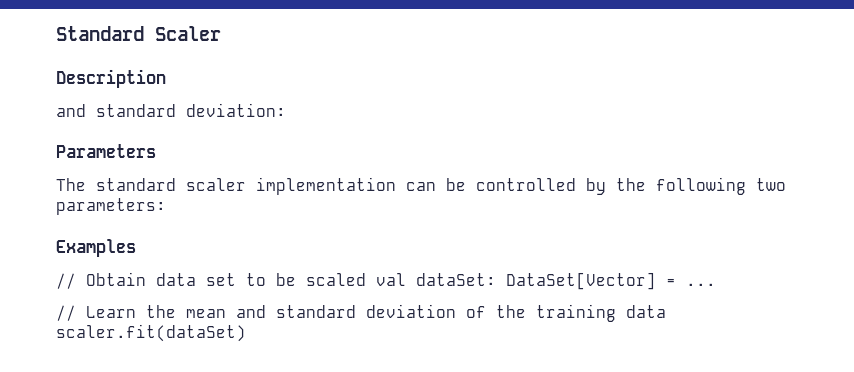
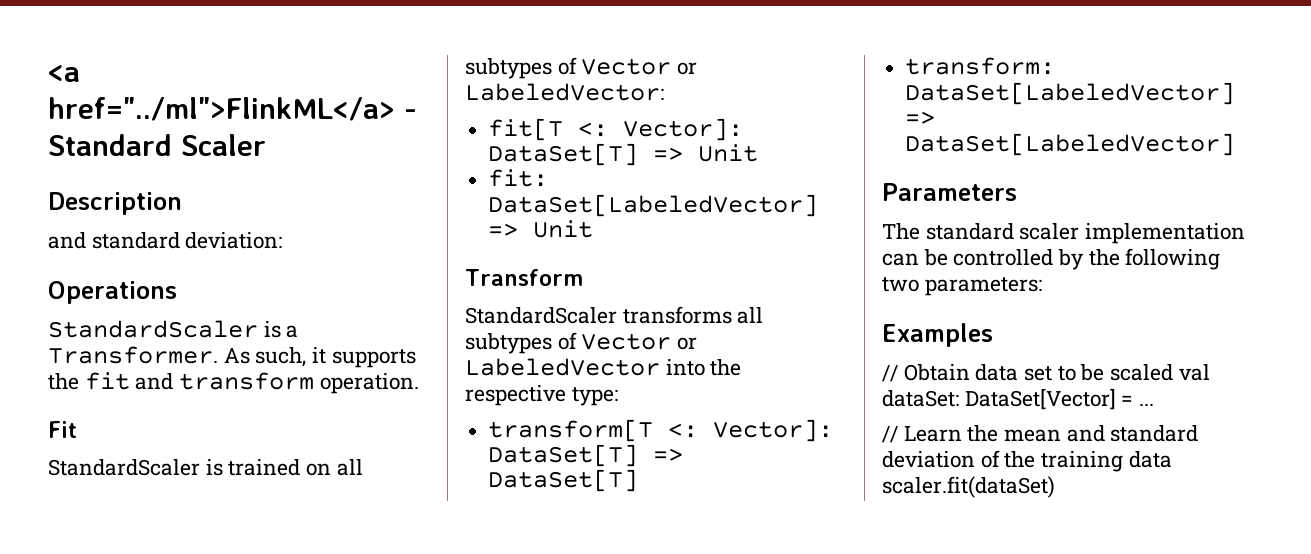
(56, 33) none -> [48,65,80,82] [48,97,417,121] <a href="../ml">FlinkML</a> -
(286, 110) none -> [48,281,177,304] [48,320,299,338] [48,346,416,368] [48,372,419,394] [48,421,77,438] [48,459,363,476] [465,57,698,79] [465,83,664,101] [488,118,744,141] [488,143,759,166] [488,169,549,187] [488,194,819,217] [488,220,594,238] [465,269,583,286] [465,306,764,324] [465,332,698,354] [465,358,742,376] [465,385,618,406] [488,419,834,442] [488,444,684,467] [488,469,639,492] [905,57,1056,75] [905,82,1236,105] [905,111,936,125] [905,133,1236,156] // Operations // StandardScaler is a Transformer. As such, it supports the fit and transform operation. // Fit // StandardScaler is trained on all subtypes of Vector or LabeledVector: // fit[T <: Vector]: DataSet[T] => Unit // fit: DataSet[LabeledVector] => Unit // Transform // StandardScaler transforms all subtypes of Vector or LabeledVector into the respective type: // transform[T <: Vector]: DataSet[T] => DataSet[T] // transform: DataSet[LabeledVector] => DataSet[LabeledVector]

